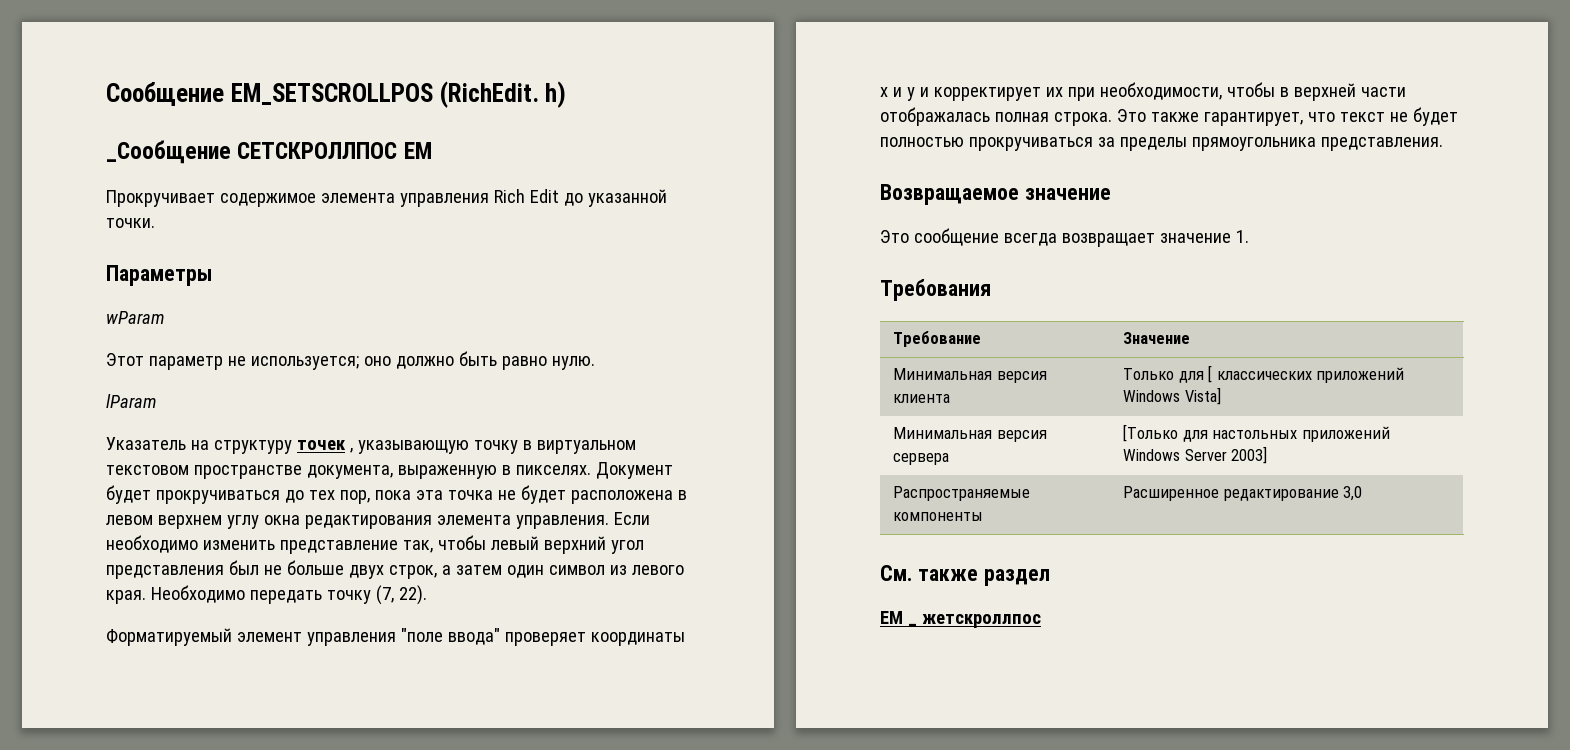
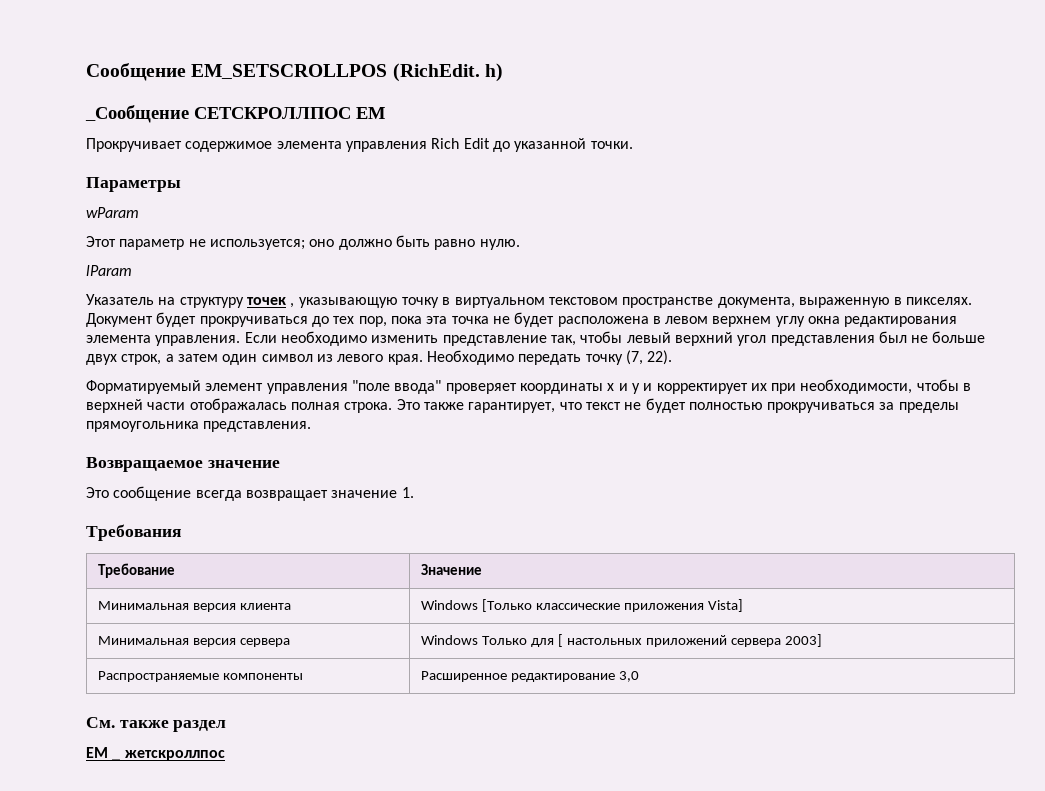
[1123,365,1405,383] [1123,387,1221,405] [893,427,1047,442] [893,453,950,465] [1123,424,1390,442] [1123,449,1227,461] Только для [ классических приложений Windows Vista] // Минимальная версия сервера | [Только для настольных приложений Windows Server -> [421,599,744,612] [98,636,291,647] [421,634,781,647] Windows [Только классические приложения Vista] // Минимальная версия сервера | Windows Только для [ настольных приложений сервера

